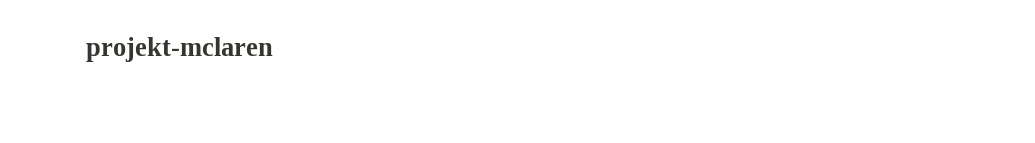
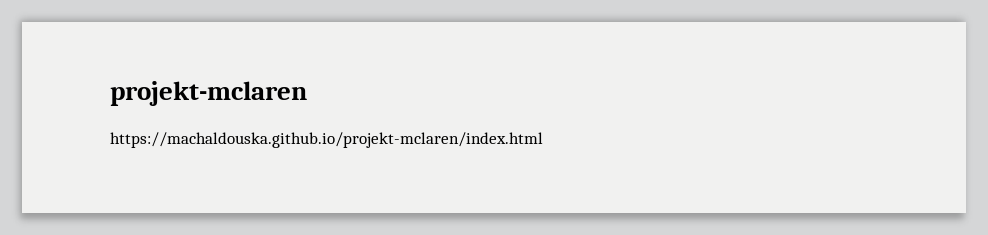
(273, 49) none -> [110,132,543,148] // https://machaldouska.github.io/projekt-mclaren/index.html

